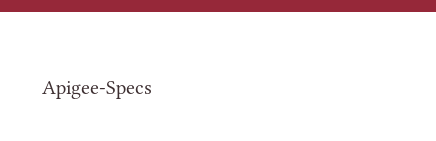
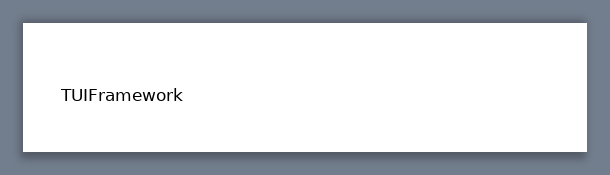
[42,81,152,99] Apigee-Specs -> [60,88,183,101] TUIFramework

